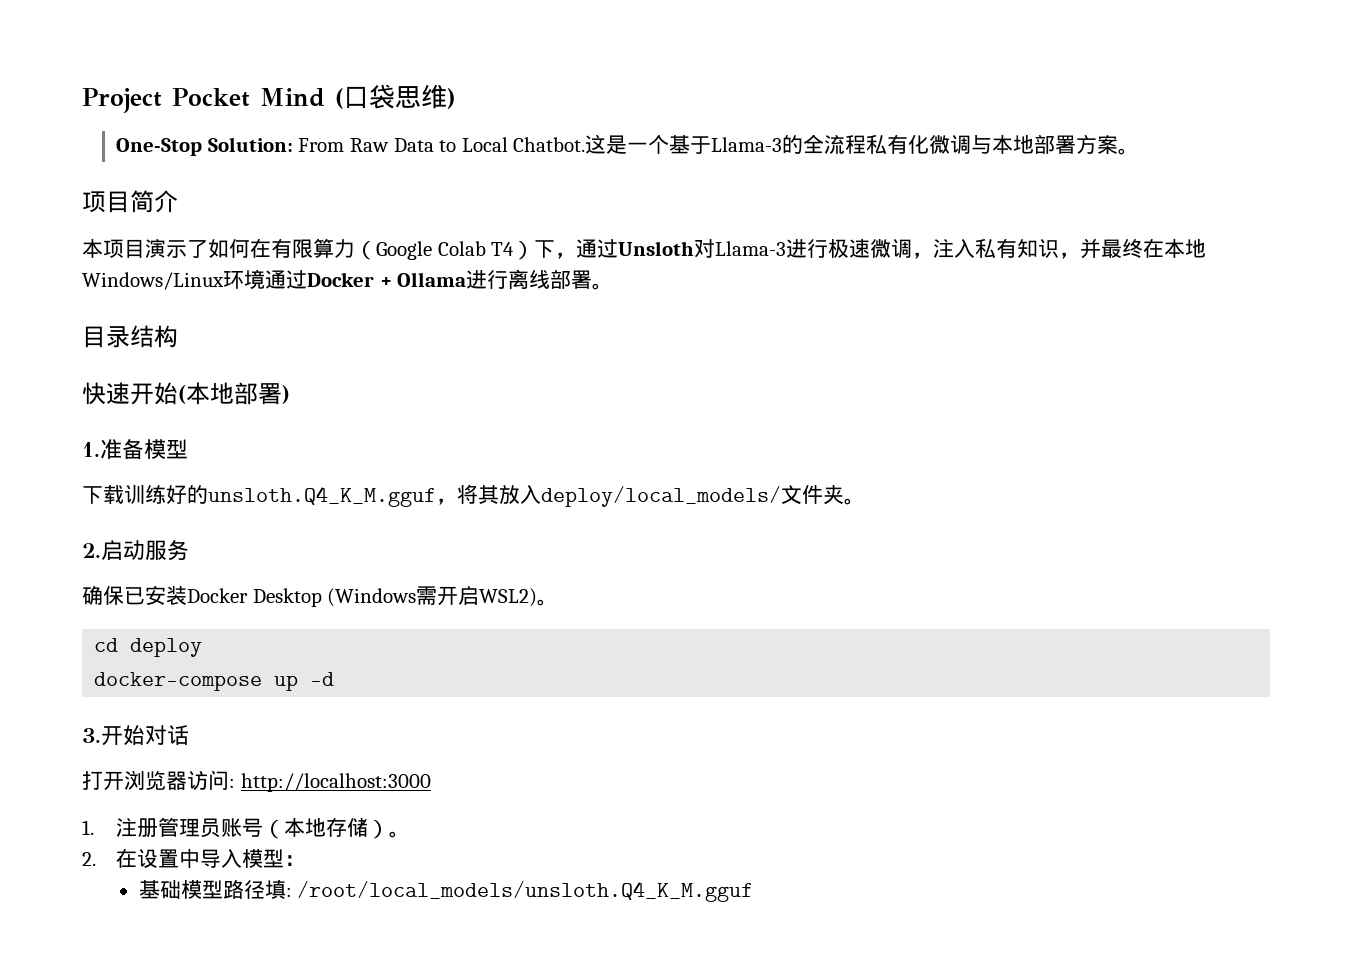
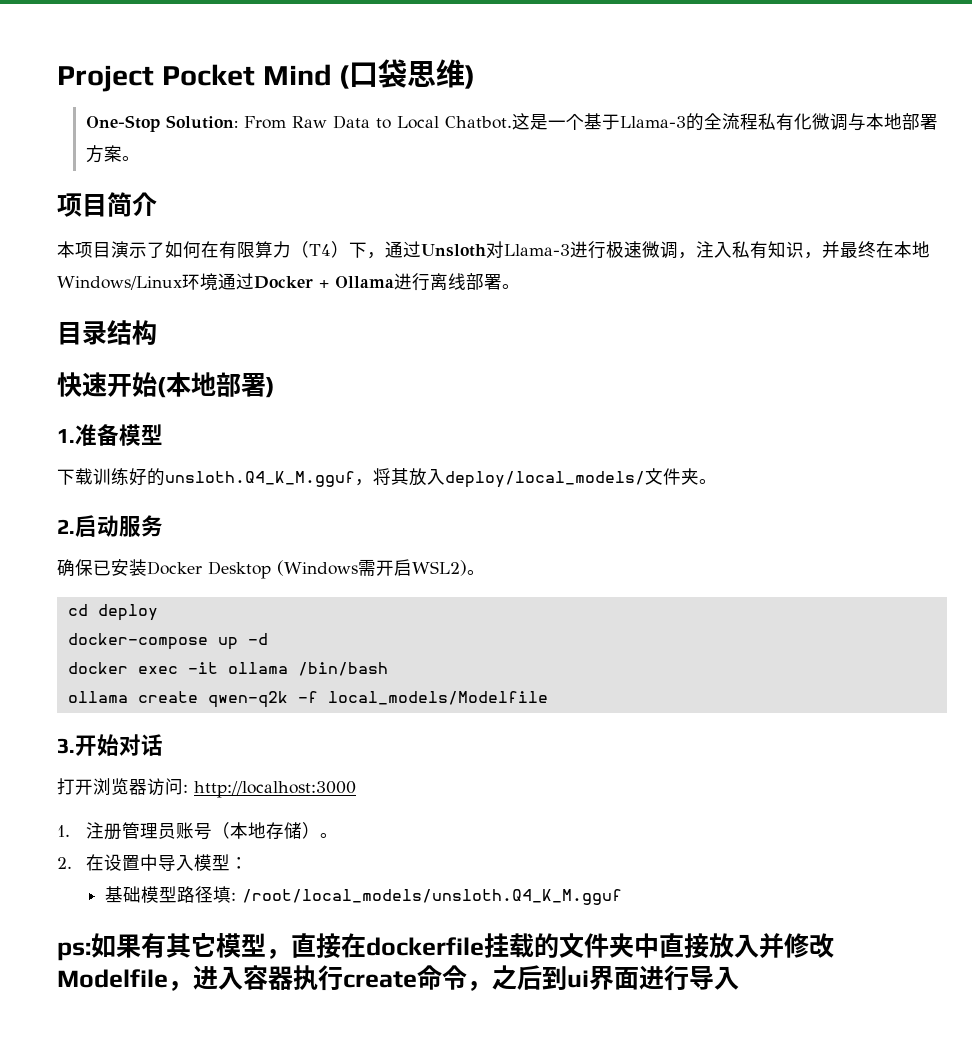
[376,241,486,260] Google Colab -> (309, 249) none
(335, 679) none -> [67,662,388,676] [67,691,548,708] // docker exec -it ollama /bin/bash // ollama create qwen-q2k -f local_models/Modelfile
(754, 891) none -> [57,933,834,961] [57,965,739,991] // ps:如果有其它模型，直接在dockerfile挂载的文件夹中直接放入并修改Modelfile，进入容器执行create命令，之后到ui界面进行导入

